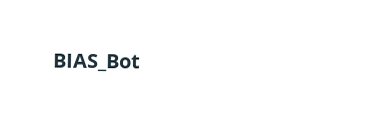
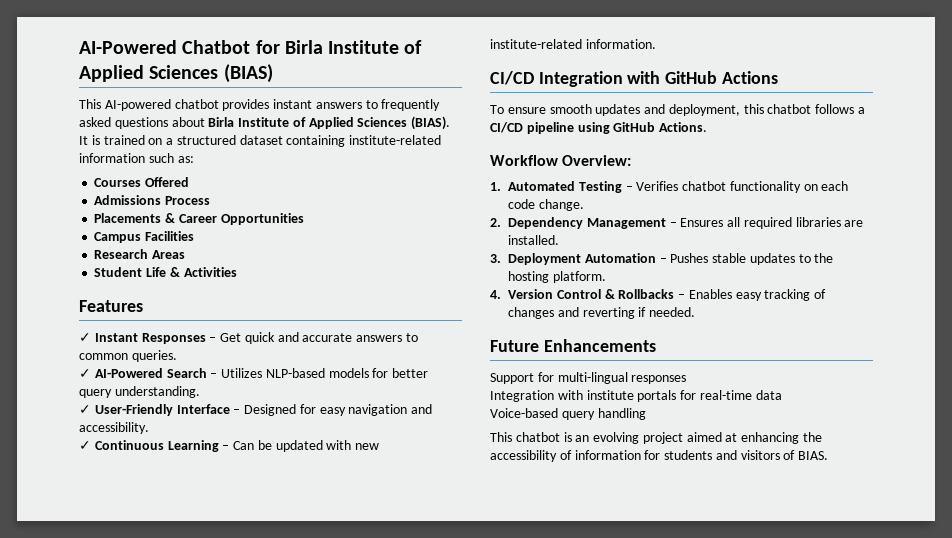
[52,53,141,72] BIAS_Bot -> [79,40,423,54] [79,64,273,83] [79,99,441,111] [79,116,451,130] [79,135,442,147] [79,153,194,163] [94,177,190,187] [94,195,211,205] [94,213,304,225] [94,231,195,243] [94,249,186,259] [94,267,237,277] [79,300,143,312] [79,332,419,344] [79,350,177,362] [79,368,429,378] [79,386,200,398] [79,404,433,416] [79,422,149,434] [79,440,380,452] [490,39,656,49] [490,71,778,87] [490,104,866,116] [490,122,708,134] [490,155,632,166] [490,181,849,193] [508,199,584,211] [490,217,864,229] [508,235,559,245] [490,253,834,265] [508,271,606,283] [490,289,827,301] [508,307,696,319] [490,339,656,352] [490,372,687,384] [490,390,782,402] [490,408,646,420] [490,432,823,444] [490,450,829,462] AI-Powered Chatbot for Birla Institute of Applied Sciences (BIAS) // This AI-powered chatbot provides instant answers to frequently asked questions about Birla Institute of Applied Sciences (BIAS). It is trained on a structured dataset containing institute-related information such as: // Courses Offered // Admissions Process // Placements & Career Opportunities // Campus Facilities // Research Areas // Student Life & Activities // Features // ✓ Instant Responses – Get quick and accurate answers to common queries. // ✓ AI-Powered Search – Utilizes NLP-based models for better query understanding. // ✓ User-Friendly Interface – Designed for easy navigation and accessibility. // ✓ Continuous Learning – Can be updated with new institute-related information. // CI/CD Integration with GitHub Actions // To ensure smooth updates and deployment, this chatbot follows a CI/CD pipeline using GitHub Actions. // Workflow Overview: // 1. Automated Testing – Verifies chatbot functionality on each code change. // 2. Dependency Management – Ensures all required libraries are installed. // 3. Deployment Automation – Pushes stable updates to the hosting platform. // 4. Version Control & Rollbacks – Enables easy tracking of changes and reverting if needed. // Future Enhancements // Support for multi-lingual responses // Integration with institute portals for real-time data // Voice-based query handling // This chatbot is an evolving project aimed at enhancing the accessibility of information for students and visitors of BIAS.

